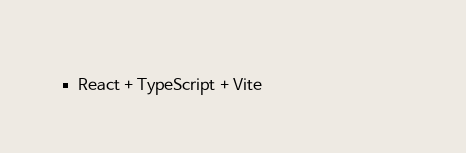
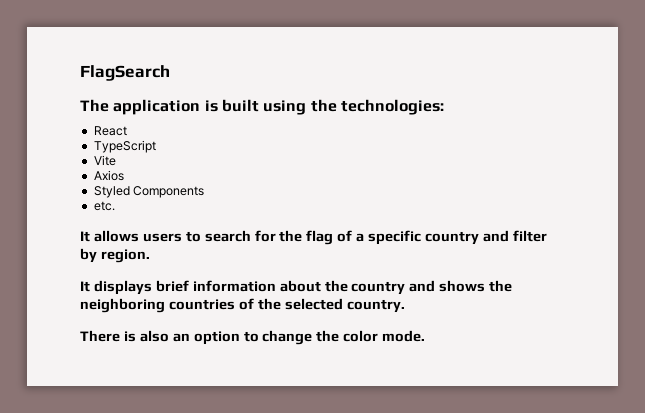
(77, 84) none -> [80,65,170,81] [80,99,444,115] FlagSearch // The application is built using the technologies: //
[123,80,133,90] + -> (127, 131) //
[219,80,229,90] + -> (156, 146) //
(262, 84) none -> [93,170,124,181] [93,186,205,198] [93,201,115,211] [80,230,547,245] [80,248,150,263] [80,280,513,295] [80,298,405,313] [80,330,426,345] // Axios // Styled Components // etc. // It allows users to search for the flag of a specific country and filter by region. // It displays brief information about the country and shows the neighboring countries of the selected country. // There is also an option to change the color mode.

